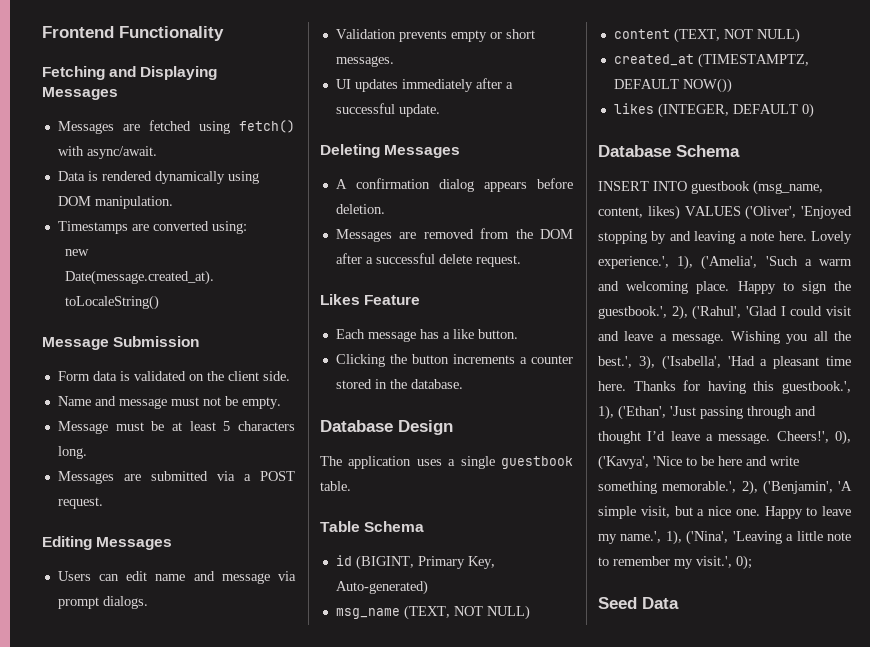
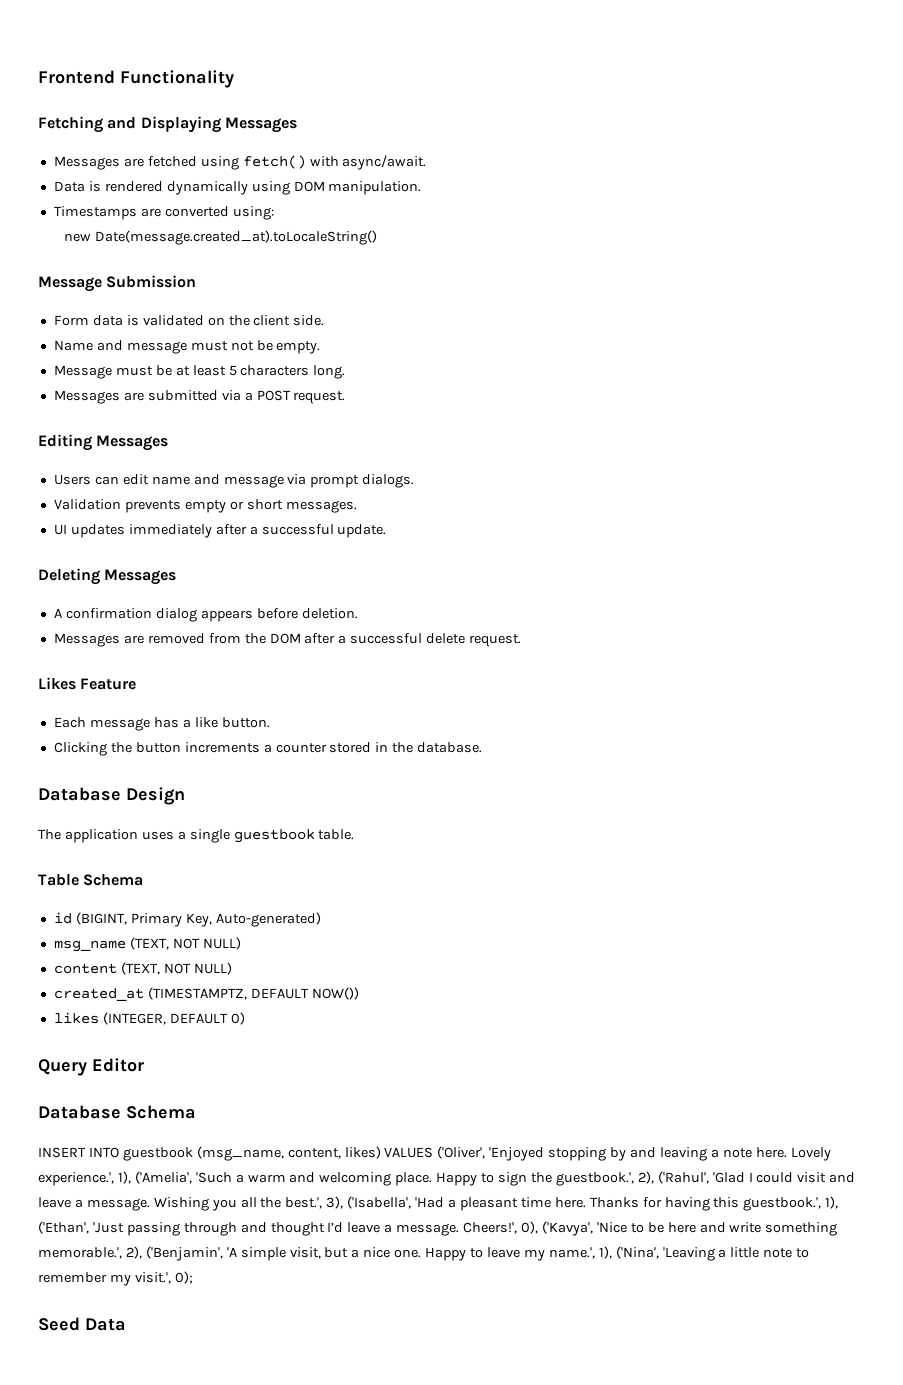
(814, 110) none -> [38,1058,144,1076] // Query Editor

